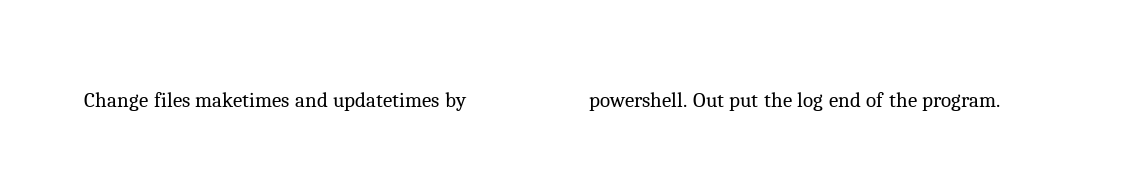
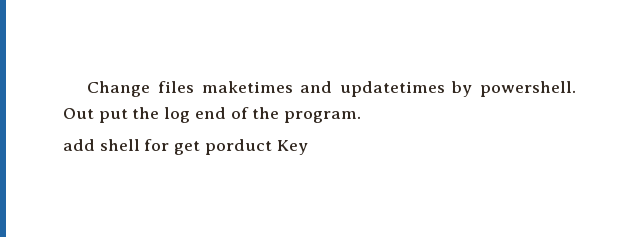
(1001, 102) none -> [63,139,308,155] // add shell for get porduct Key

